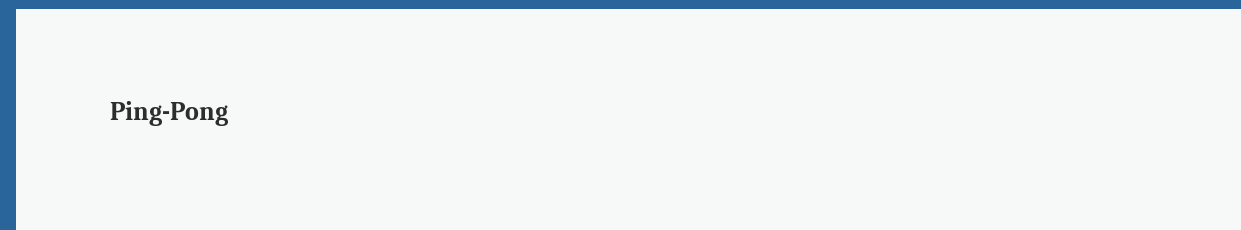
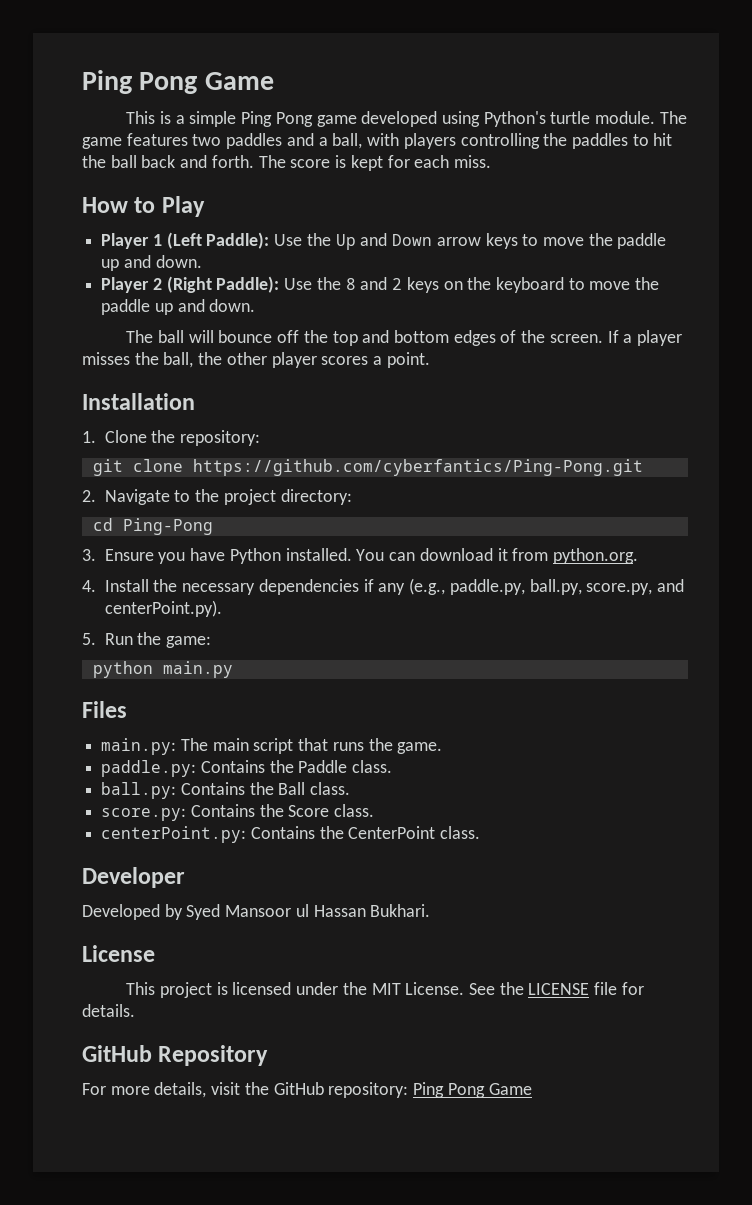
[110,101,228,126] Ping-Pong -> [82,70,274,94] [126,111,687,127] [82,133,673,149] [82,155,491,171] [82,196,205,217] [101,232,667,250] [101,255,202,271] [101,276,660,293] [101,299,256,315] [126,330,683,346] [82,352,430,368] [82,393,195,410] [82,430,261,446] [92,459,643,476] [82,489,352,505] [92,518,213,535] [82,548,639,564] [82,578,685,595] [104,600,222,617] [82,632,212,648] [92,661,233,678] [82,701,127,718] [101,738,443,755] [101,760,393,777] [101,782,351,799] [101,804,375,821] [101,826,481,843] [82,867,185,888] [82,904,431,920] [82,945,155,962] [126,982,644,998] [82,1004,135,1017] [82,1045,269,1066] [82,1082,532,1098] Ping Pong Game // This is a simple Ping Pong game developed using Python's turtle module. The game features two paddles and a ball, with players controlling the paddles to hit the ball back and forth. The score is kept for each miss. // How to Play // Player 1 (Left Paddle): Use the Up and Down arrow keys to move the paddle up and down. // Player 2 (Right Paddle): Use the 8 and 2 keys on the keyboard to move the paddle up and down. // The ball will bounce off the top and bottom edges of the screen. If a player misses the ball, the other player scores a point. // Installation // 1. Clone the repository: // git clone https://github.com/cyberfantics/Ping-Pong.git // 2. Navigate to the project directory: // cd Ping-Pong // 3. Ensure you have Python installed. You can download it from python.org. // 4. Install the necessary dependencies if any (e.g., paddle.py, ball.py, score.py, and centerPoint.py). // 5. Run the game: // python main.py // Files // main.py: The main script that runs the game. // paddle.py: Contains the Paddle class. // ball.py: Contains the Ball class. // score.py: Contains the Score class. // centerPoint.py: Contains the CenterPoint class. // Developer // Developed by Syed Mansoor ul Hassan Bukhari. // License // This project is licensed under the MIT License. See the LICENSE file for details. // GitHub Repository // For more details, visit the GitHub repository: Ping Pong Game

